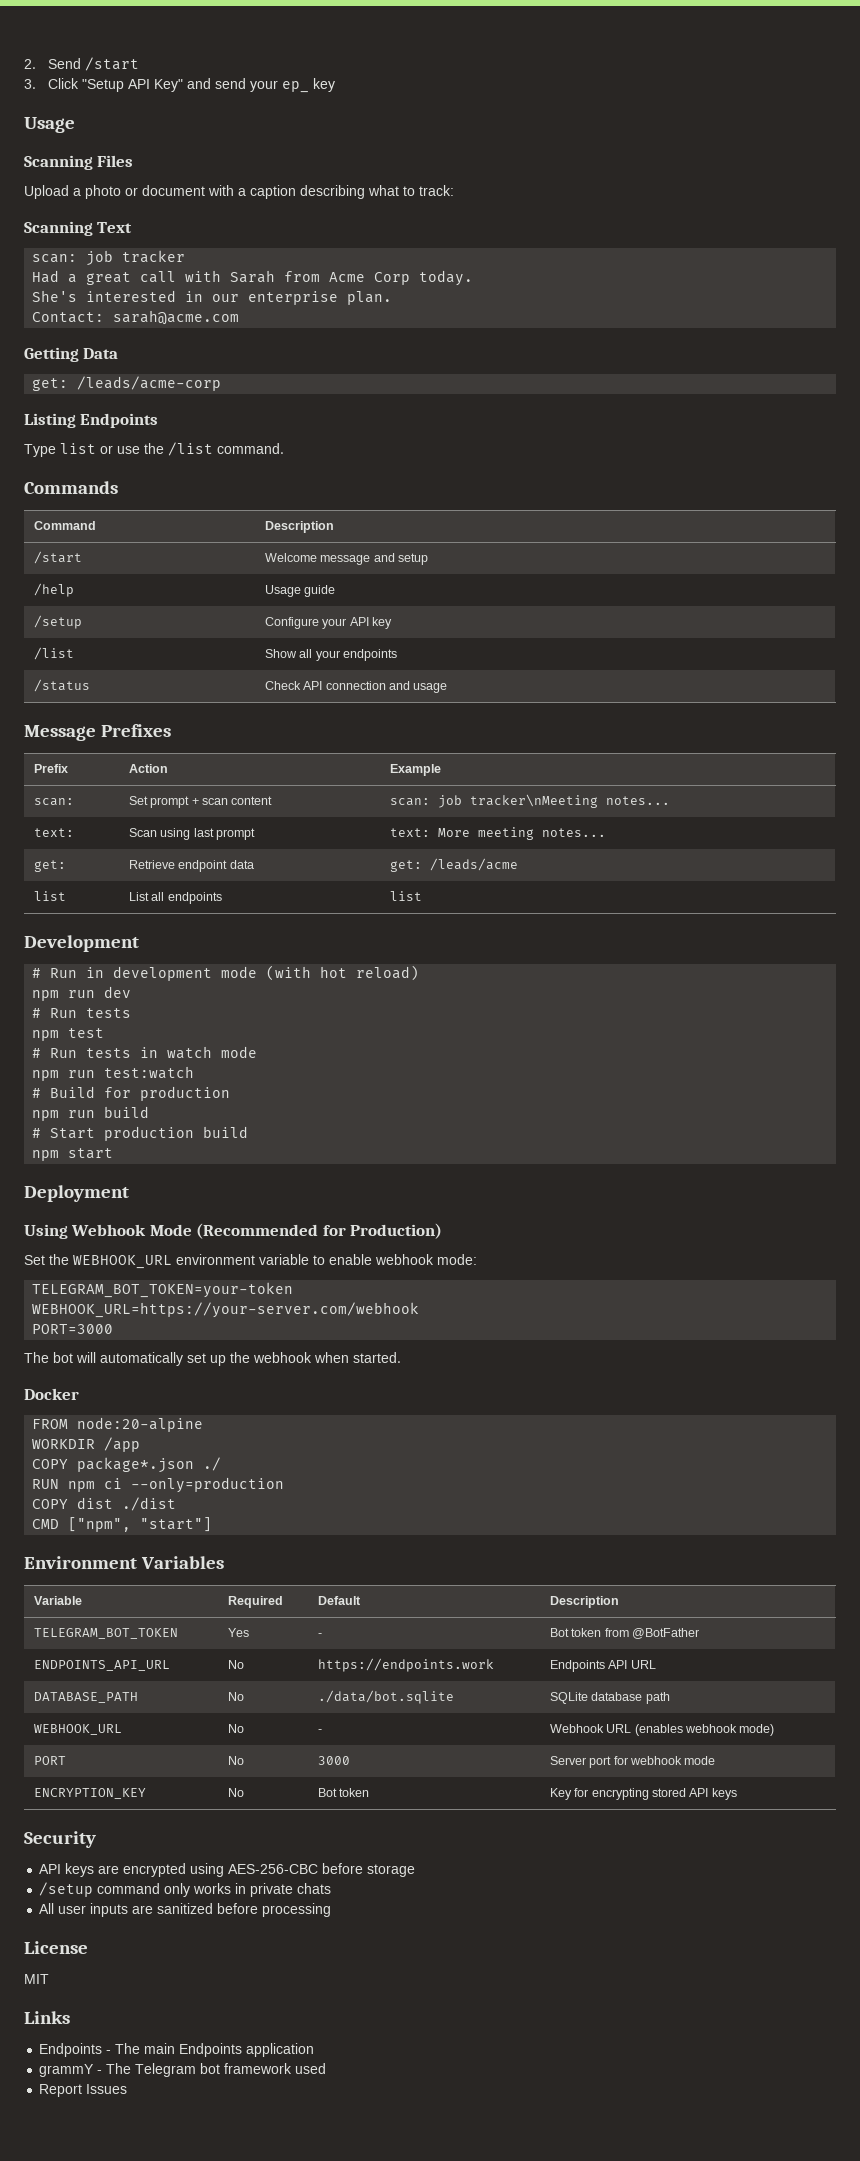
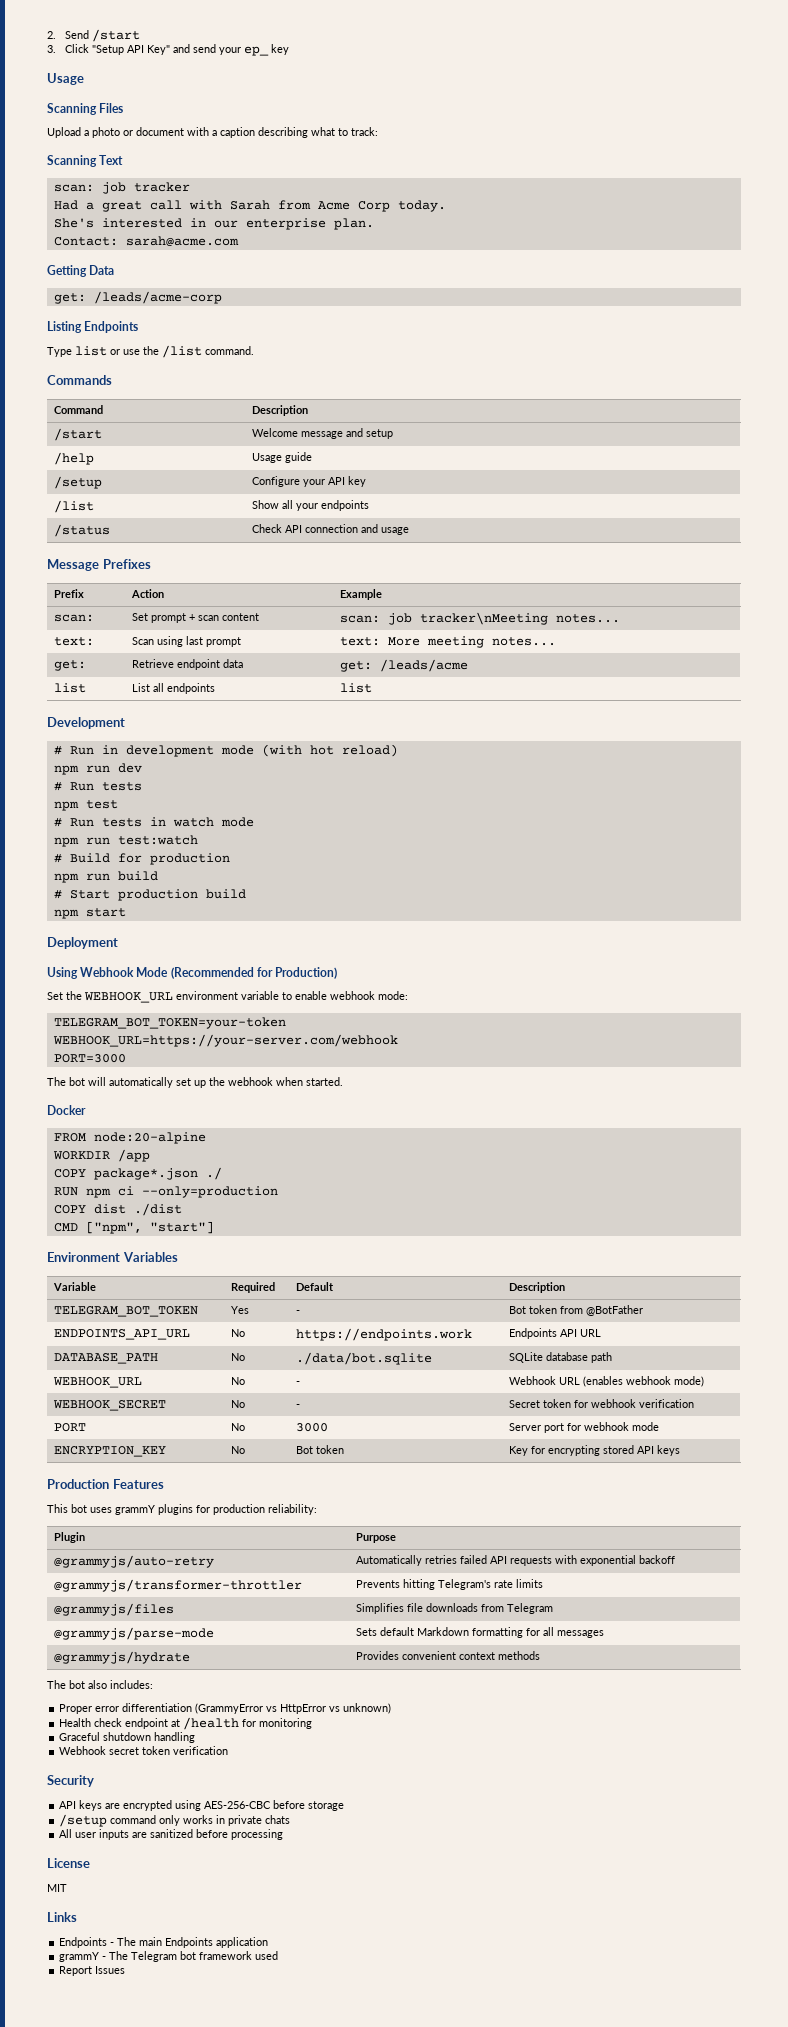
(775, 1730) none -> [52,1400,166,1411] [230,1400,245,1408] [295,1404,300,1408] [508,1399,694,1408] // WEBHOOK_SECRET | No | - | Secret token for webhook verification
(737, 1794) none -> [47,1479,164,1489] [47,1504,317,1515] [53,1532,85,1543] [355,1533,396,1543] [53,1555,214,1568] [355,1555,675,1566] [53,1579,302,1592] [355,1579,543,1590] [53,1603,174,1616] [355,1603,553,1614] [53,1627,214,1640] [355,1627,604,1638] [53,1651,190,1664] [355,1651,540,1660] [47,1680,153,1689] [59,1703,392,1714] [59,1717,313,1730] [59,1732,196,1743] [59,1746,229,1755] // Production Features // This bot uses grammY plugins for production reliability: // Plugin | Purpose // @grammyjs/auto-retry | Automatically retries failed API requests with exponential backoff // @grammyjs/transformer-throttler | Prevents hitting Telegram's rate limits // @grammyjs/files | Simplifies file downloads from Telegram // @grammyjs/parse-mode | Sets default Markdown formatting for all messages // @grammyjs/hydrate | Provides convenient context methods // The bot also includes: // Proper error differentiation (GrammyError vs HttpError vs unknown) // Health check endpoint at /health for monitoring // Graceful shutdown handling // Webhook secret token verification

